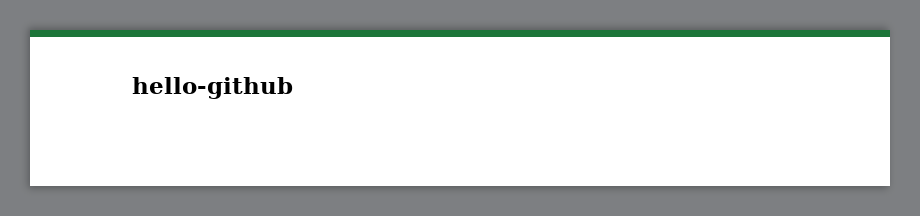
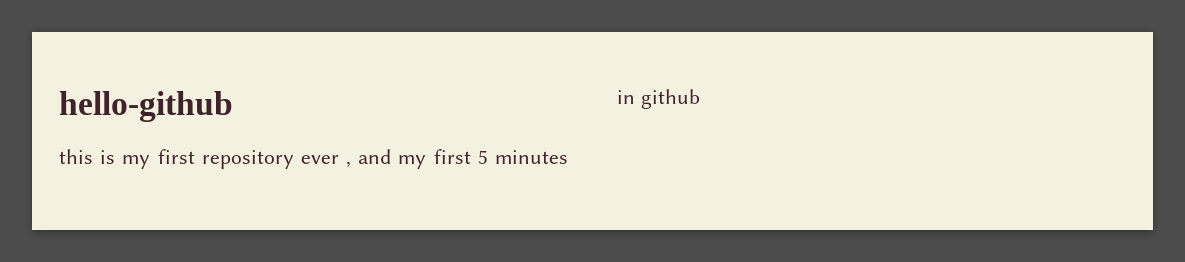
(293, 88) none -> [59,149,568,169] [617,89,700,109] // this is my first repository ever , and my first 5 minutes in github

